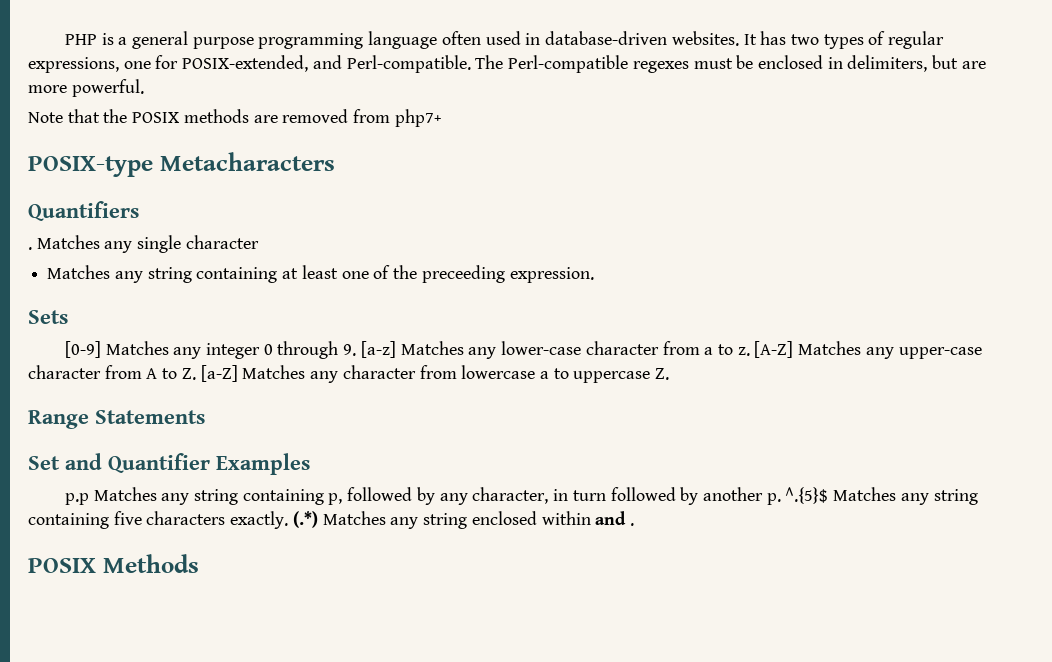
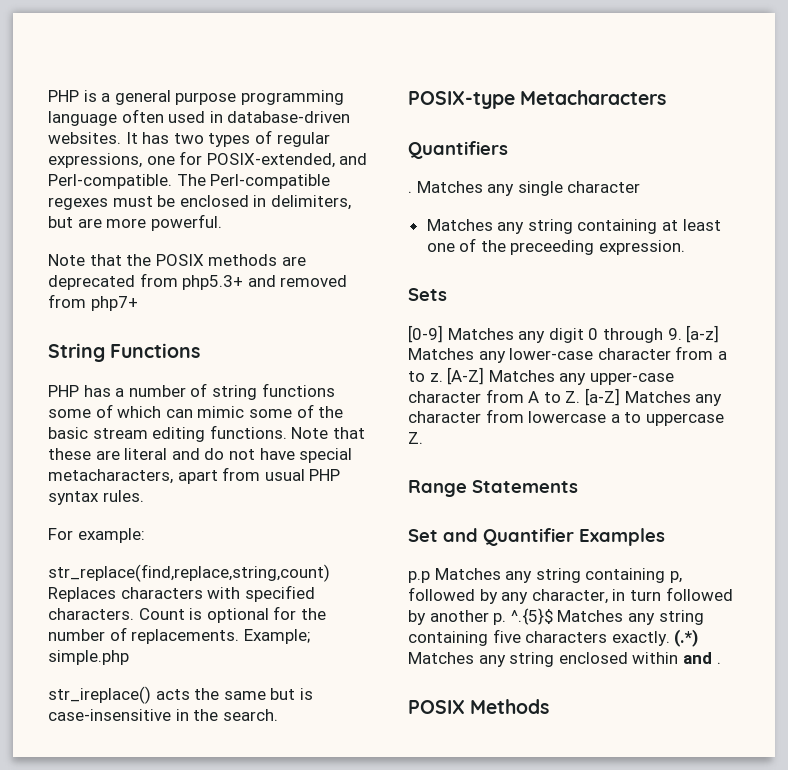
(278, 119) none -> [48,273,276,290] deprecated from php5.3+ and
(441, 118) none -> [48,343,201,362] [48,383,335,400] [48,404,344,418] [48,425,365,442] [48,448,353,463] [48,467,341,484] [48,490,144,505] [48,528,145,543] [48,564,330,582] [48,585,315,602] [48,606,326,623] [48,627,310,644] [48,650,129,665] [48,686,313,704] [48,709,278,721] // String Functions // PHP has a number of string functions some of which can mimic some of the basic stream editing functions. Note that these are literal and do not have special metacharacters, apart from usual PHP syntax rules. // For example: // str_replace(find,replace,string,count) Replaces characters with specified characters. Count is optional for the number of replacements. Example; simple.php // str_ireplace() acts the same but is case-insensitive in the search.
[206,343,261,359] integer -> [548,328,584,343] digit

